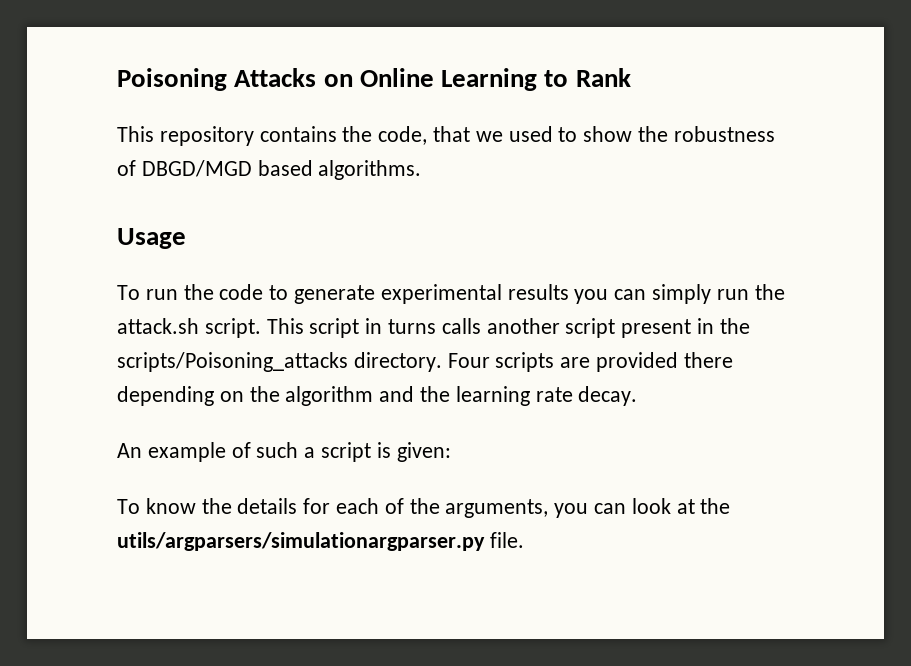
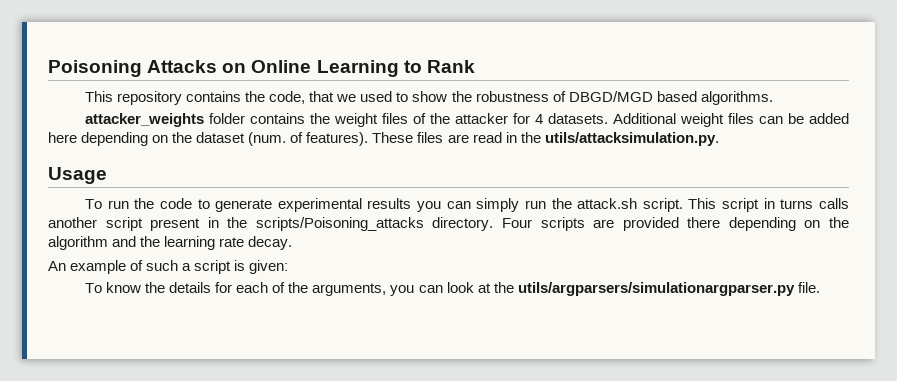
(422, 170) none -> [85,113,849,127] [48,132,719,146] // attacker_weights folder contains the weight files of the attacker for 4 datasets. Additional weight files can be added here depending on the dataset (num. of features). These files are read in the utils/attacksimulation.py.

